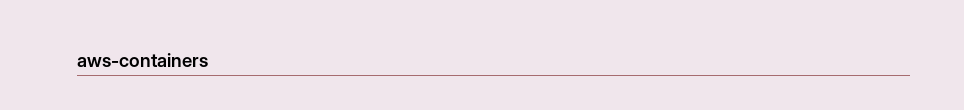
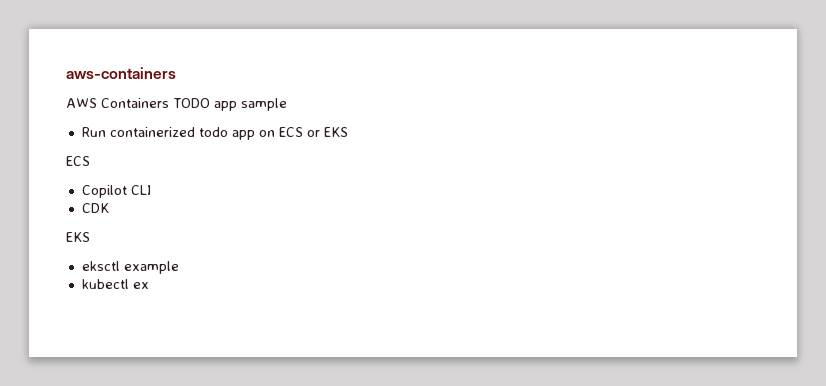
(208, 60) none -> [66,98,287,111] [81,127,348,140] [66,156,90,166] [81,185,151,198] [81,203,109,213] [66,232,90,242] [81,261,179,274] [81,279,149,289] // AWS Containers TODO app sample // Run containerized todo app on ECS or EKS // ECS // Copilot CLI // CDK // EKS // eksctl example // kubectl ex

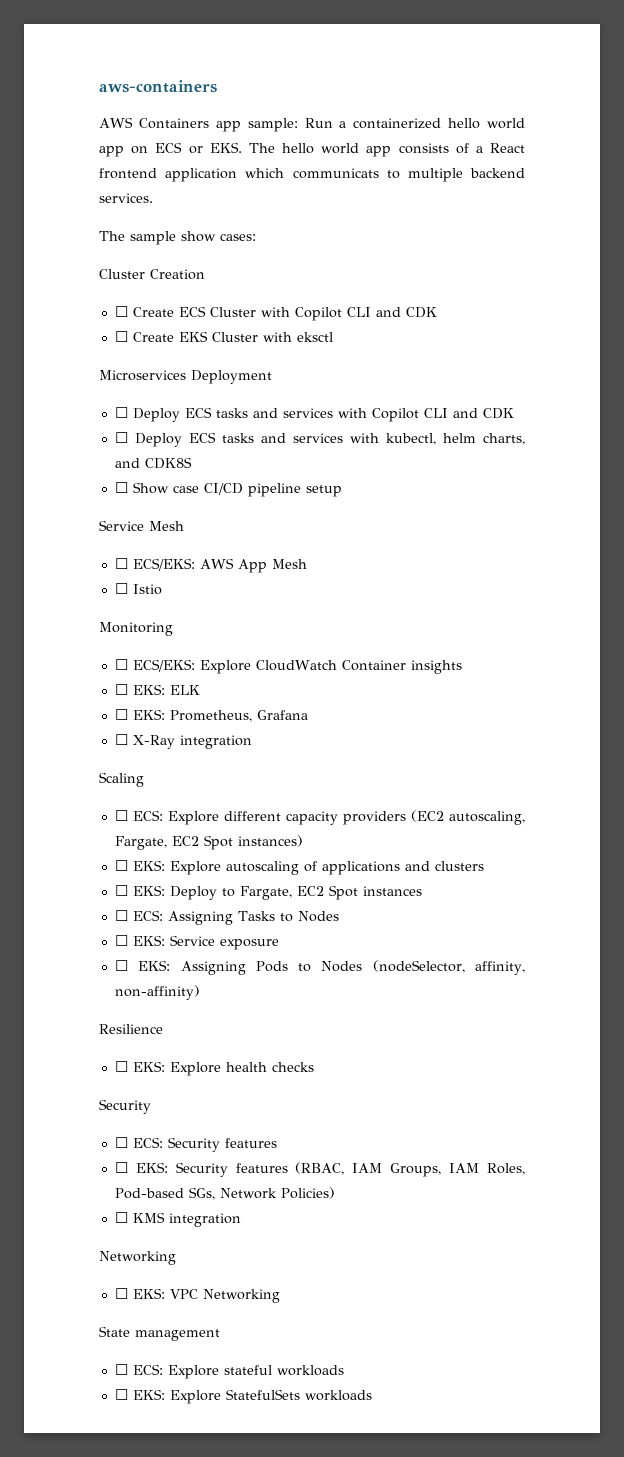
[173,98,287,111] [81,127,348,140] [66,156,90,166] [81,185,151,198] [81,203,109,213] [66,232,90,242] [81,261,179,274] [81,279,149,289] TODO app sample // Run containerized todo app on ECS or EKS // ECS // Copilot CLI // CDK // EKS // eksctl example // kubectl ex -> [215,118,525,132] [99,142,525,157] [99,168,525,182] [99,193,153,203] [99,231,256,245] [99,269,205,280] [114,306,437,321] [114,331,333,342] [99,370,272,384] [114,407,514,422] [114,432,525,447] [114,457,192,469] [114,482,342,497] [99,520,184,531] [114,558,307,573] [114,583,162,595] [99,622,173,636] [114,659,462,674] [114,684,200,695] [114,709,308,722] [114,734,252,749] [99,772,144,787] [114,810,525,825] [114,835,303,850] [114,860,484,875] [114,885,422,900] [114,910,339,925] [114,935,279,950] [114,960,526,975] [114,985,200,1000] [99,1024,163,1034] [114,1061,314,1076] [99,1099,151,1114] [114,1137,277,1152] [114,1162,525,1177] [114,1187,335,1200] [114,1212,241,1227] [99,1251,176,1265] [114,1288,280,1303] [99,1326,220,1341] [114,1364,344,1379] [114,1389,372,1404] app sample: Run a containerized hello world app on ECS or EKS. The hello world app consists of a React frontend application which communicats to multiple backend services. // The sample show cases: // Cluster Creation // ☐ Create ECS Cluster with Copilot CLI and CDK // ☐ Create EKS Cluster with eksctl // Microservices Deployment // ☐ Deploy ECS tasks and services with Copilot CLI and CDK // ☐ Deploy ECS tasks and services with kubectl, helm charts, and CDK8S // ☐ Show case CI/CD pipeline setup // Service Mesh // ☐ ECS/EKS: AWS App Mesh // ☐ Istio // Monitoring // ☐ ECS/EKS: Explore CloudWatch Container insights // ☐ EKS: ELK // ☐ EKS: Prometheus, Grafana // ☐ X-Ray integration // Scaling // ☐ ECS: Explore different capacity providers (EC2 autoscaling, Fargate, EC2 Spot instances) // ☐ EKS: Explore autoscaling of applications and clusters // ☐ EKS: Deploy to Fargate, EC2 Spot instances // ☐ ECS: Assigning Tasks to Nodes // ☐ EKS: Service exposure // ☐ EKS: Assigning Pods to Nodes (nodeSelector, affinity, non-affinity) // Resilience // ☐ EKS: Explore health checks // Security // ☐ ECS: Security features // ☐ EKS: Security features (RBAC, IAM Groups, IAM Roles, Pod-based SGs, Network Policies) // ☐ KMS integration // Networking // ☐ EKS: VPC Networking // State management // ☐ ECS: Explore stateful workloads // ☐ EKS: Explore StatefulSets workloads

